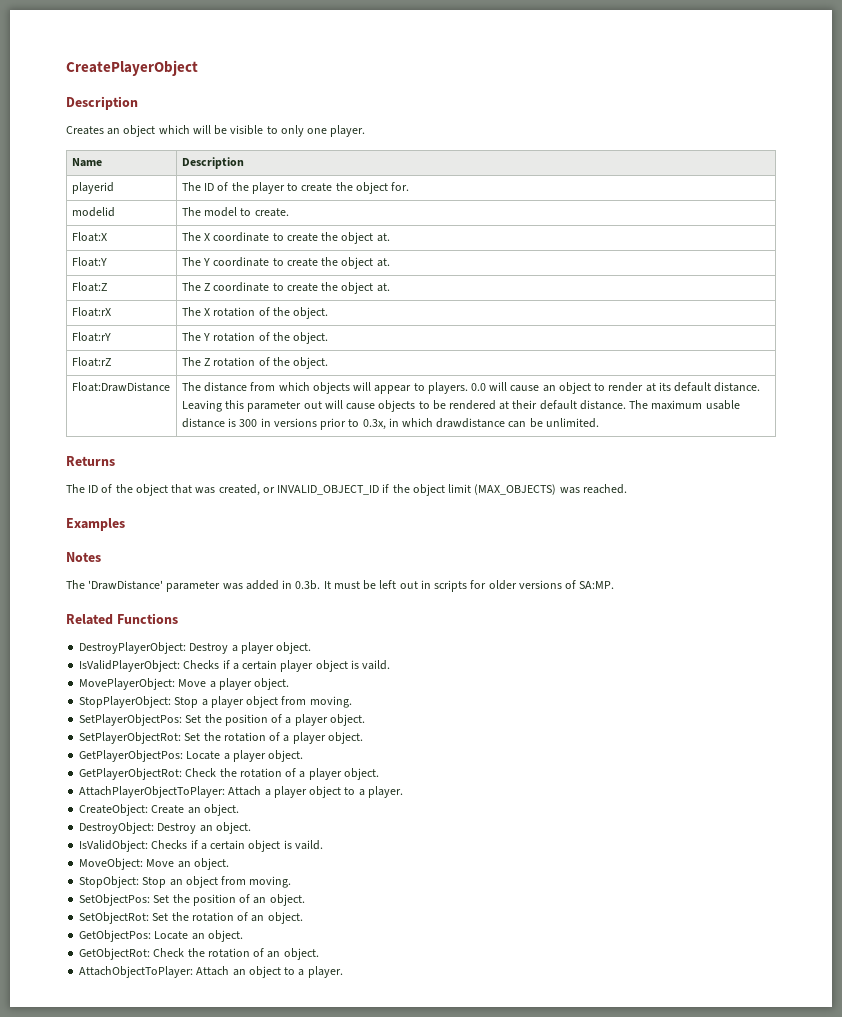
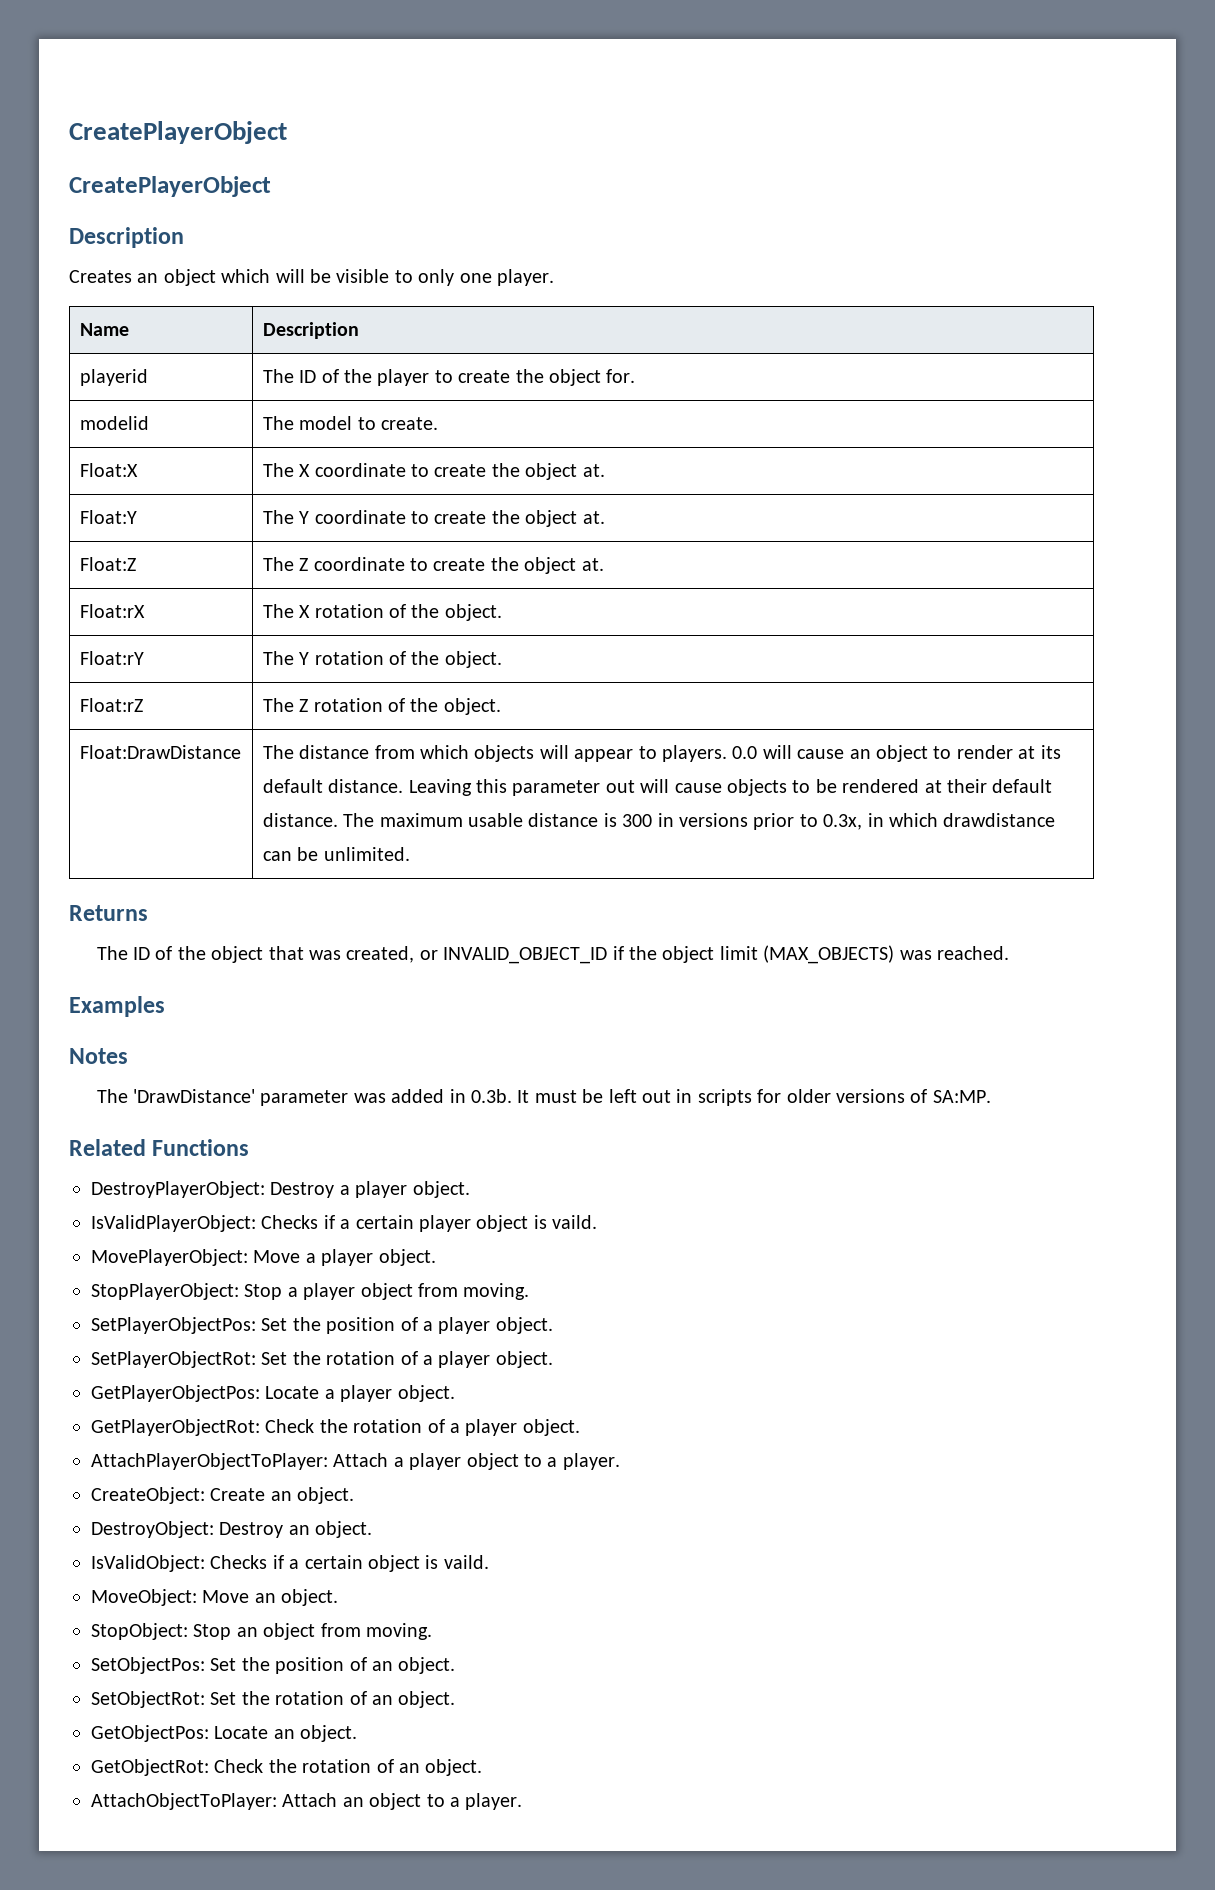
[66,60,198,76] CreatePlayerObject -> [69,121,287,144] [69,176,271,197] CreatePlayerObject // CreatePlayerObject

